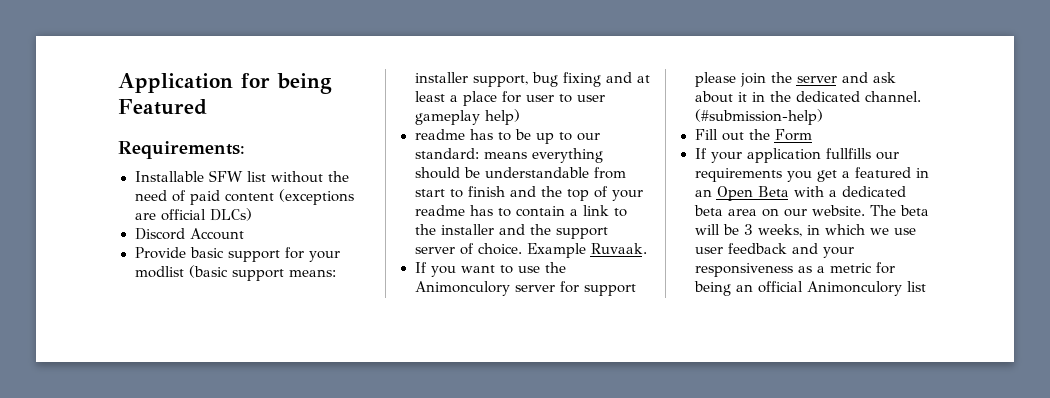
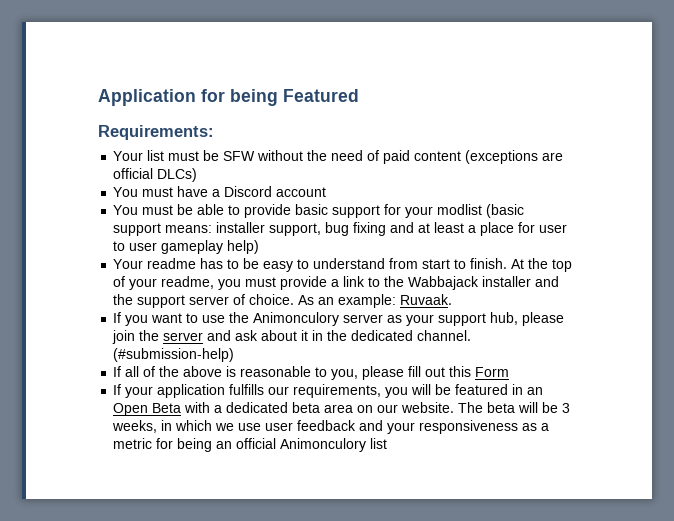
[134,170,266,182] Installable SFW list -> [113,150,256,161] Your list must be SFW
[134,228,244,240] [134,247,186,259] Discord Account // Provide -> [113,186,327,197] [113,204,292,218] You must have a Discord account // You must be able to provide
(520, 117) none -> [113,259,144,269] Your
[535,132,600,144] [414,148,603,163] [414,167,589,179] up to our standard: means everything should be understandable -> [263,258,386,272] easy to understand
[467,186,536,197] finish and -> [470,258,525,269] finish. At
[414,205,565,217] readme has to contain -> [161,276,328,290] readme, you must provide
(436, 229) none -> [408,276,480,290] Wabbajack
[526,243,586,258] Example -> [298,294,397,308] As an example:
[559,281,636,296] for support -> [387,312,519,326] as your support hub,
[694,129,812,141] [694,148,899,163] [694,168,850,182] Fill out the Form // If your application fullfills our requirements you get a -> [113,366,510,380] [113,384,452,398] If all of the above is reasonable to you, please fill out this Form // If your application fulfills our requirements, you will be

